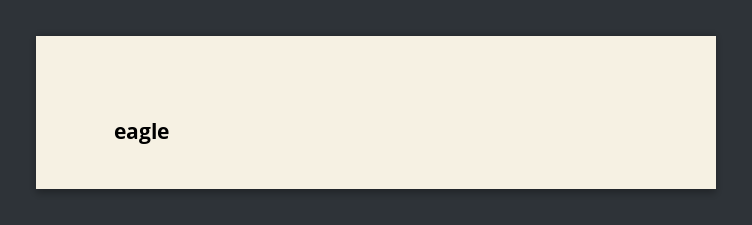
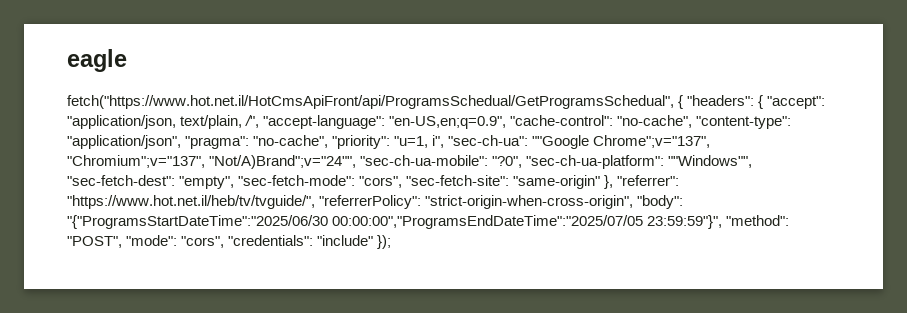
(169, 133) none -> [67,95,826,109] [67,115,792,129] [67,135,711,149] [67,155,753,169] [67,175,680,189] [67,195,684,209] [67,215,790,229] [67,235,392,249] // fetch("https://www.hot.net.il/HotCmsApiFront/api/ProgramsSchedual/GetProgramsSchedual", { "headers": { "accept": "application/json, text/plain, /", "accept-language": "en-US,en;q=0.9", "cache-control": "no-cache", "content-type": "application/json", "pragma": "no-cache", "priority": "u=1, i", "sec-ch-ua": ""Google Chrome";v="137", "Chromium";v="137", "Not/A)Brand";v="24"", "sec-ch-ua-mobile": "?0", "sec-ch-ua-platform": ""Windows"", "sec-fetch-dest": "empty", "sec-fetch-mode": "cors", "sec-fetch-site": "same-origin" }, "referrer": "https://www.hot.net.il/heb/tv/tvguide/", "referrerPolicy": "strict-origin-when-cross-origin", "body": "{"ProgramsStartDateTime":"2025/06/30 00:00:00","ProgramsEndDateTime":"2025/07/05 23:59:59"}", "method": "POST", "mode": "cors", "credentials": "include" });

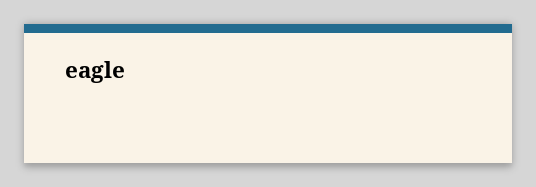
[67,95,826,109] [67,115,792,129] [67,135,711,149] [67,155,753,169] [67,175,680,189] [67,195,684,209] [67,215,790,229] [67,235,392,249] // fetch("https://www.hot.net.il/HotCmsApiFront/api/ProgramsSchedual/GetProgramsSchedual", { "headers": { "accept": "application/json, text/plain, /", "accept-language": "en-US,en;q=0.9", "cache-control": "no-cache", "content-type": "application/json", "pragma": "no-cache", "priority": "u=1, i", "sec-ch-ua": ""Google Chrome";v="137", "Chromium";v="137", "Not/A)Brand";v="24"", "sec-ch-ua-mobile": "?0", "sec-ch-ua-platform": ""Windows"", "sec-fetch-dest": "empty", "sec-fetch-mode": "cors", "sec-fetch-site": "same-origin" }, "referrer": "https://www.hot.net.il/heb/tv/tvguide/", "referrerPolicy": "strict-origin-when-cross-origin", "body": "{"ProgramsStartDateTime":"2025/06/30 00:00:00","ProgramsEndDateTime":"2025/07/05 23:59:59"}", "method": "POST", "mode": "cors", "credentials": "include" }); -> (125, 72) none

